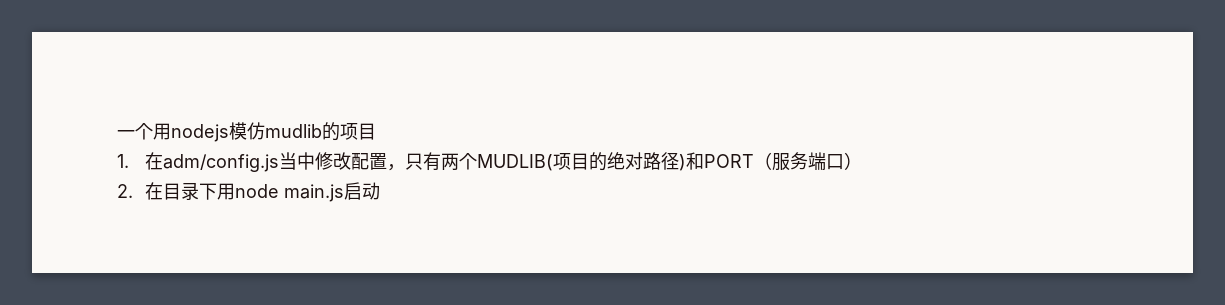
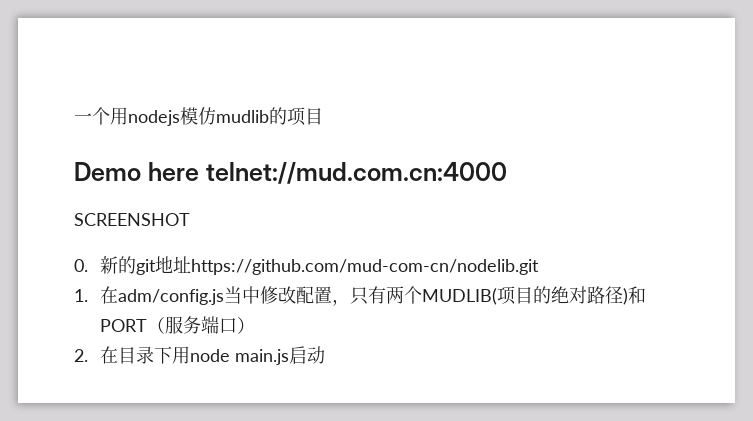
(376, 131) none -> [74,162,507,184] [74,213,190,226] [74,256,539,275] // Demo here telnet://mud.com.cn:4000 // SCREENSHOT // 0.新的git地址https://github.com/mud-com-cn/nodelib.git

